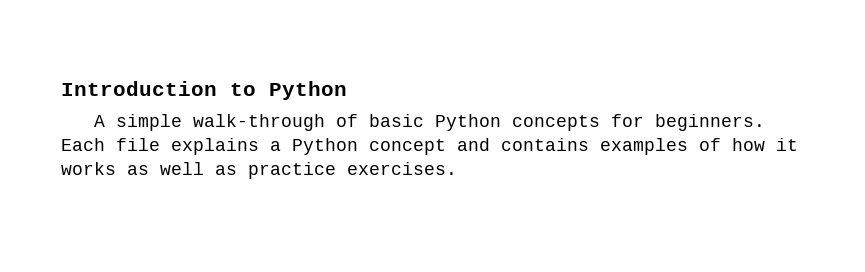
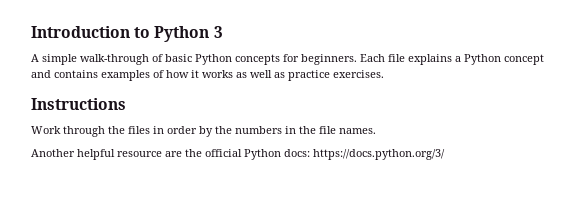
(347, 90) none -> [213,26,223,38] 3
(457, 168) none -> [31,98,126,110] [31,126,376,137] [31,149,445,160] // Instructions // Work through the files in order by the numbers in the file names. // Another helpful resource are the official Python docs: https://docs.python.org/3/

